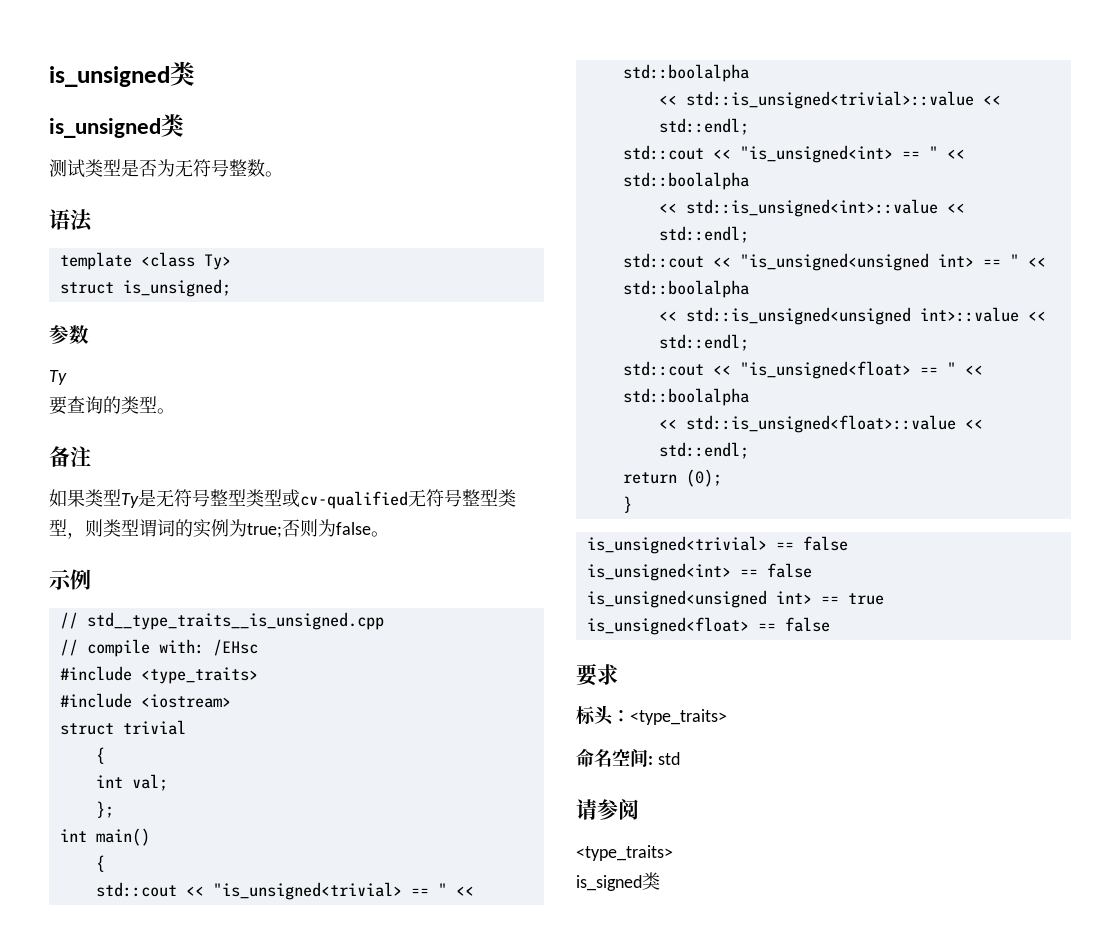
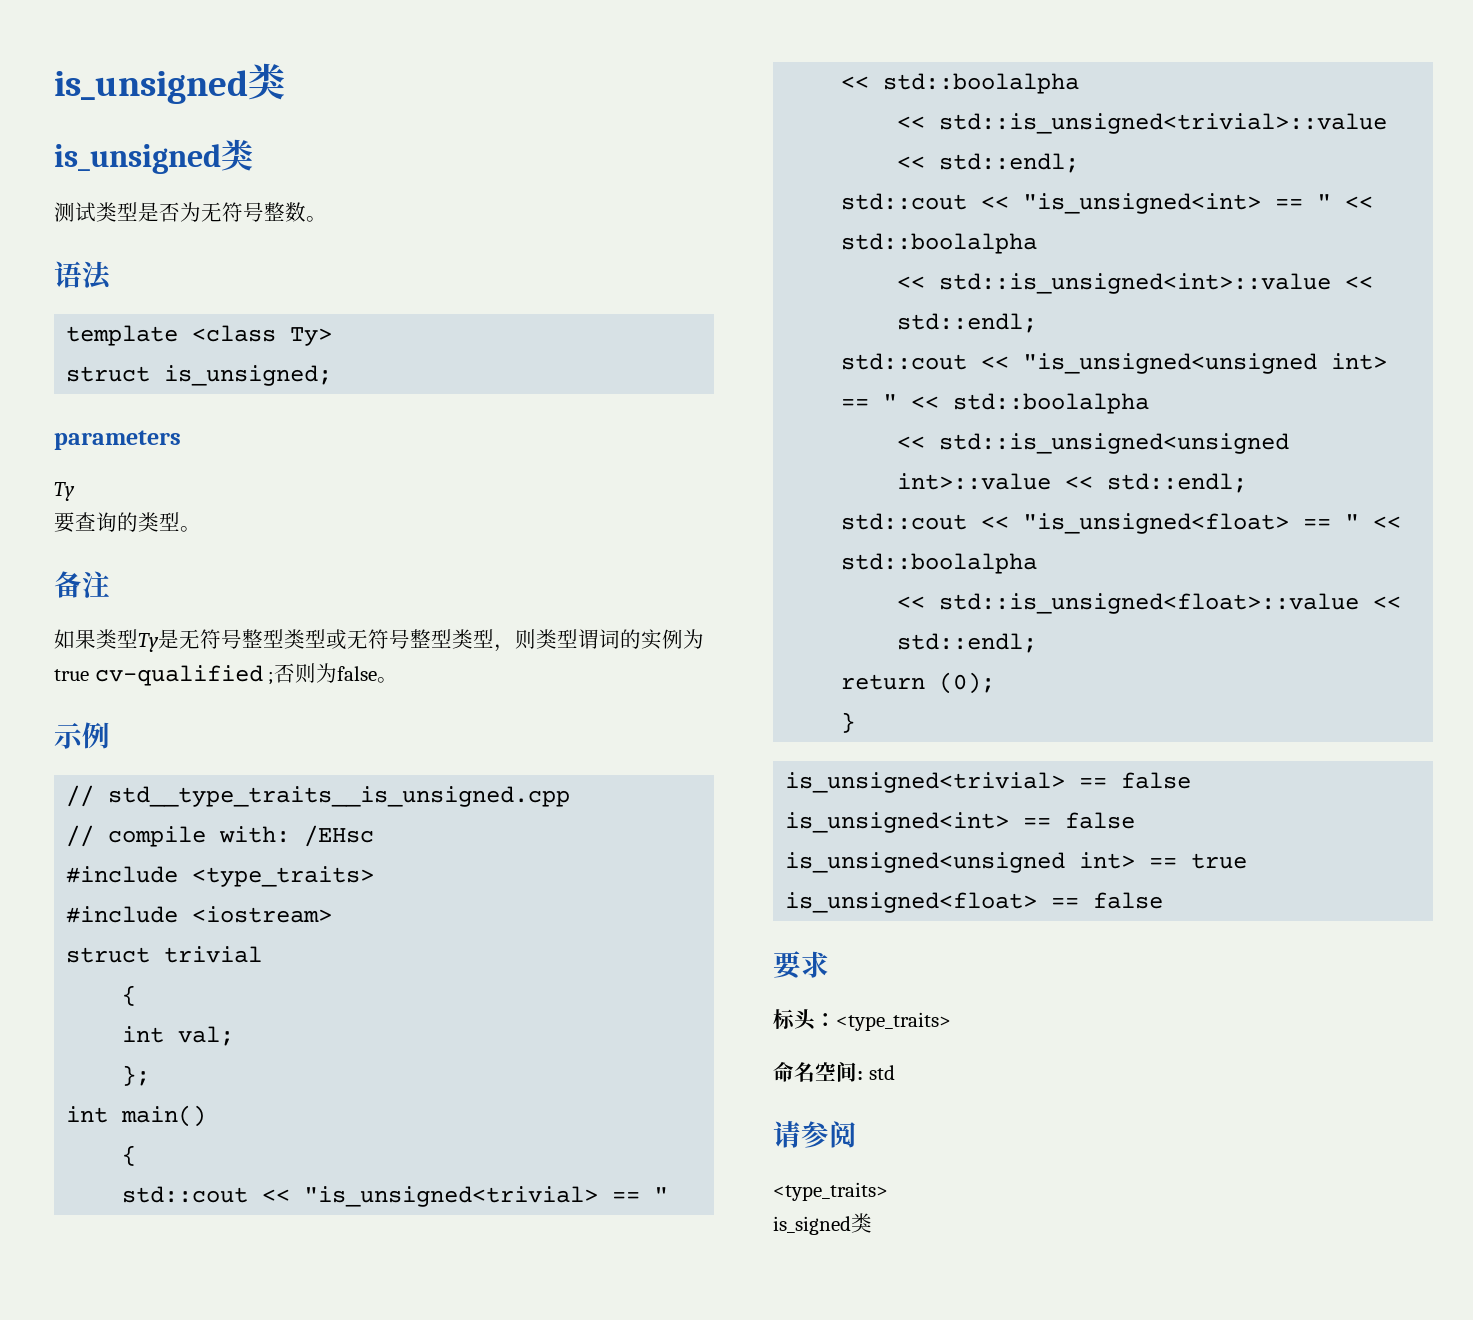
[49,325,89,344] 参数 -> [54,430,181,450] parameters
[300,491,408,509] cv-qualified -> (347, 639) none
[247,523,282,538] true; -> [54,665,275,686] true cv-qualified ;

